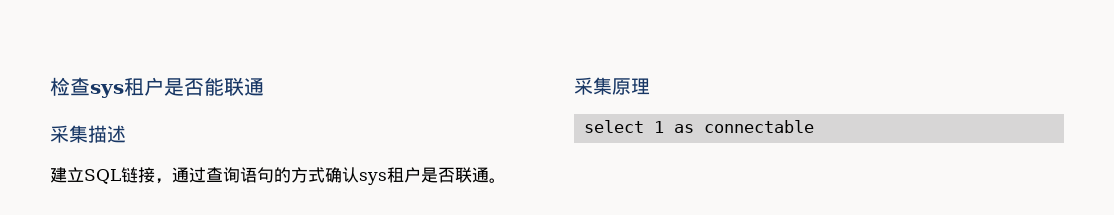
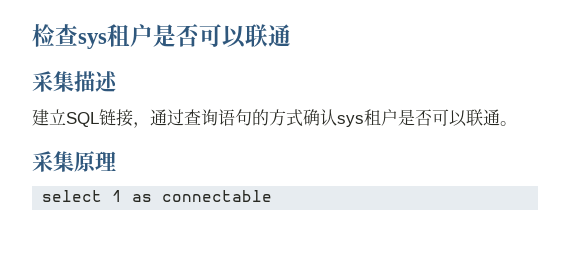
[204,77,224,96] 能 -> [199,24,246,48] 可以
(455, 175) none -> [432,109,467,127] 可以

